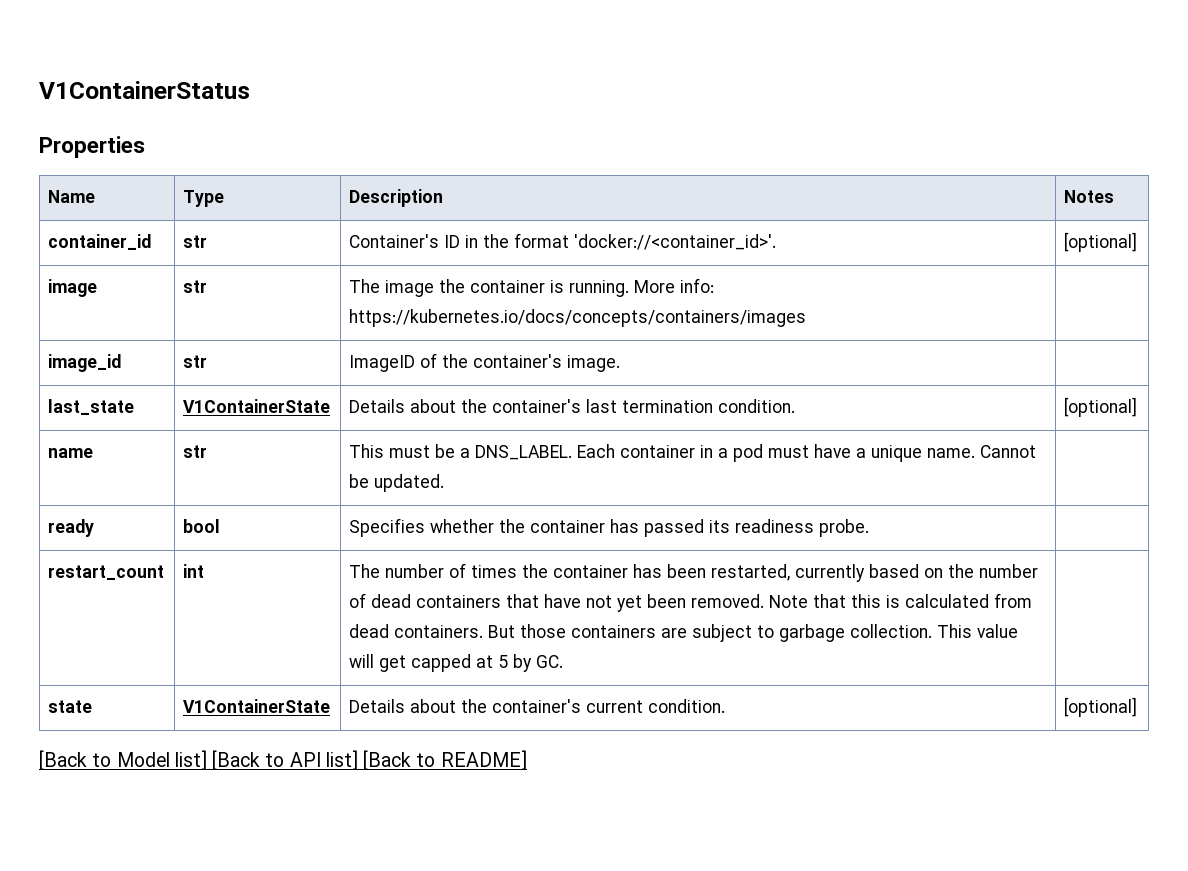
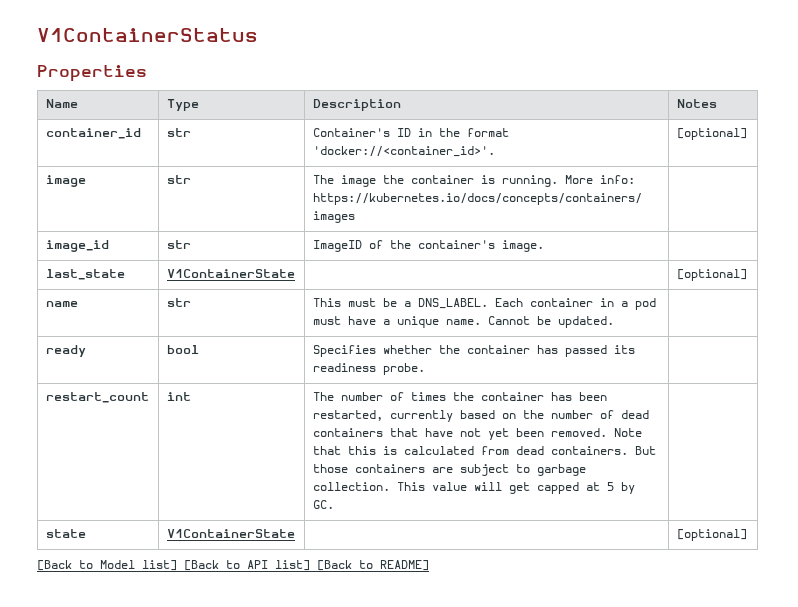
[349,399,796,413] Details about the container's last termination condition. -> (295, 273) none
[349,699,726,713] Details about the container's current condition. -> (295, 533) none

